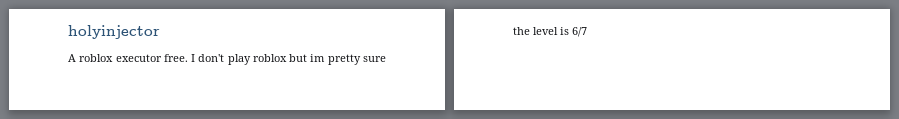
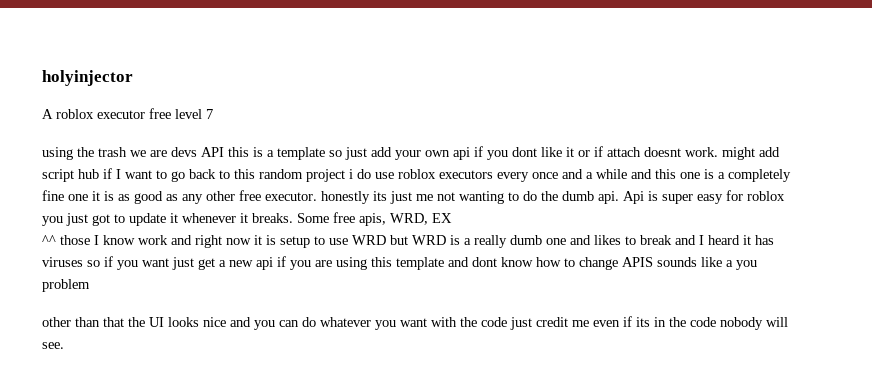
[163,54,386,65] [513,27,587,37] free. I don't play roblox but im pretty sure the level is 6/7 -> [149,108,213,119] [42,146,780,160] [42,168,791,182] [42,190,785,204] [42,212,452,226] [42,235,774,248] [42,256,757,270] [42,279,90,292] [42,316,788,330] [42,342,64,349] free level 7 // using the trash we are devs API this is a template so just add your own api if you dont like it or if attach doesnt work. might add script hub if I want to go back to this random project i do use roblox executors every once and a while and this one is a completely fine one it is as good as any other free executor. honestly its just me not wanting to do the dumb api. Api is super easy for roblox you just got to update it whenever it breaks. Some free apis, WRD, EX // ^^ those I know work and right now it is setup to use WRD but WRD is a really dumb one and likes to break and I heard it has viruses so if you want just get a new api if you are using this template and dont know how to change APIS sounds like a you problem // other than that the UI looks nice and you can do whatever you want with the code just credit me even if its in the code nobody will see.

